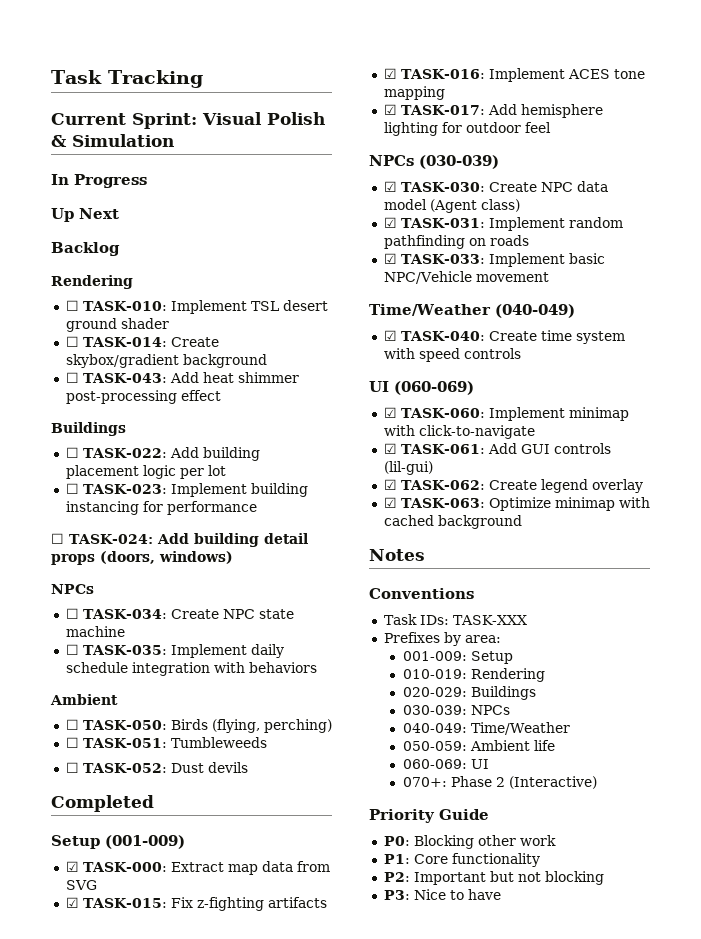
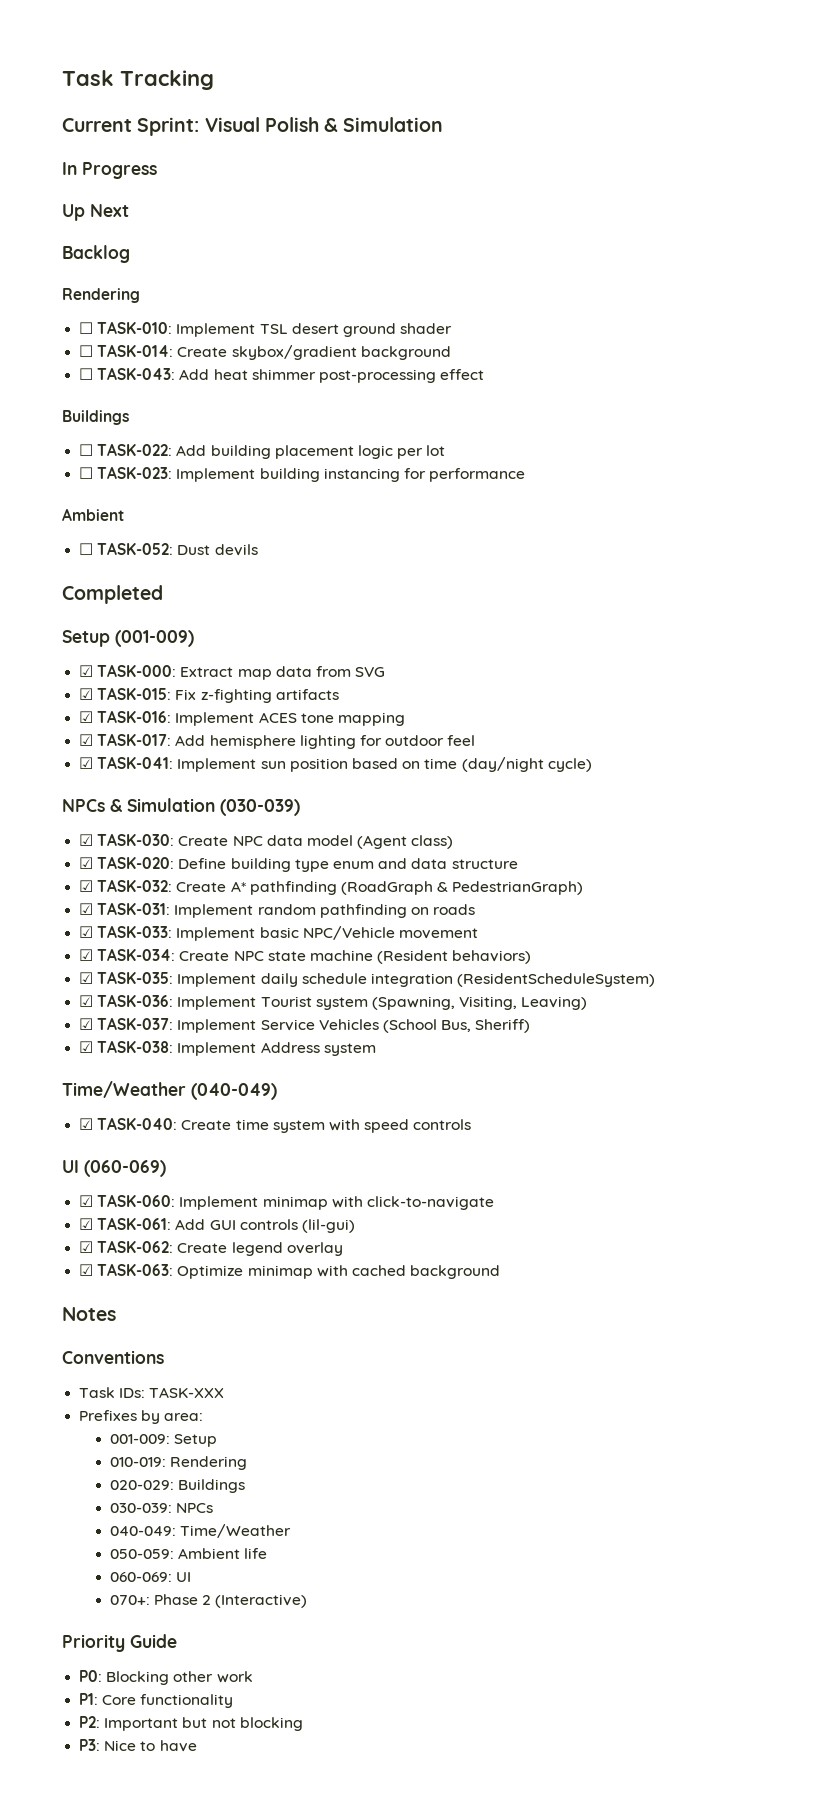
[51,533,308,547] [51,551,233,565] [51,584,94,594] [65,608,294,619] [65,626,125,637] [65,644,284,658] [65,662,317,676] [50,694,118,705] [65,719,332,733] [65,737,267,748] ☐ TASK-024: Add building detail props (doors, windows) // NPCs // ☐ TASK-034: Create NPC state machine // ☐ TASK-035: Implement daily schedule integration with behaviors // Ambient // ☐ TASK-050: Birds (flying, perching) // ☐ TASK-051: Tumbleweeds -> [62,508,124,521] Ambient
[369,155,414,166] // NPCs -> [79,756,592,772] [62,798,215,812] // ☑ TASK-041: Implement sun position based on time (day/night cycle) // NPCs & Simulation
(520, 205) none -> [79,856,518,872] [79,879,584,895] // ☑ TASK-020: Define building type enum and data structure // ☑ TASK-032: Create A* pathfinding (RoadGraph & PedestrianGraph)
(549, 277) none -> [79,948,532,964] [79,971,656,987] [79,994,588,1010] [79,1017,531,1033] [79,1040,376,1056] // ☑ TASK-034: Create NPC state machine (Resident behaviors) // ☑ TASK-035: Implement daily schedule integration (ResidentScheduleSystem) // ☑ TASK-036: Implement Tourist system (Spawning, Visiting, Leaving) // ☑ TASK-037: Implement Service Vehicles (School Bus, Sheriff) // ☑ TASK-038: Implement Address system

